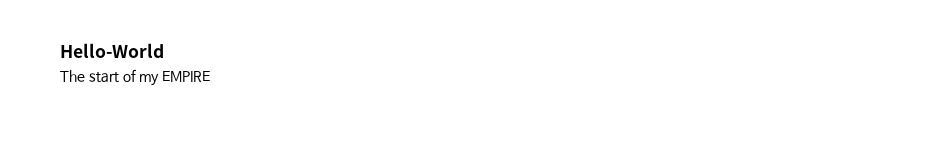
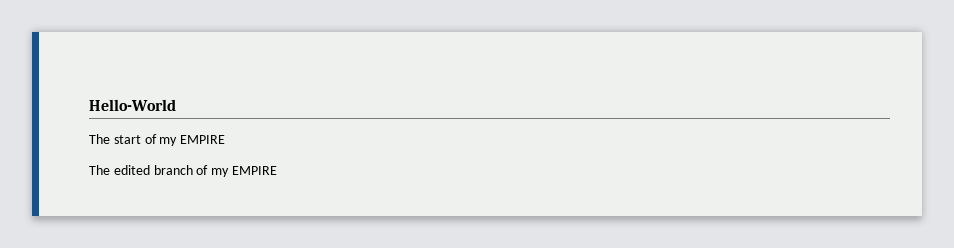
(211, 76) none -> [89,165,277,177] // The edited branch of my EMPIRE

